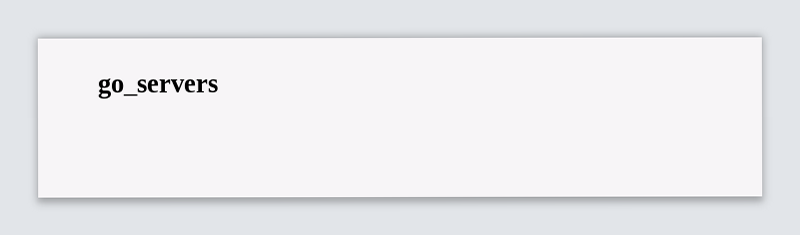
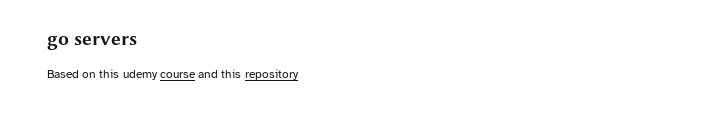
[97,77,218,99] go_servers -> [47,36,138,50] [47,69,299,80] go servers // Based on this udemy course and this repository

